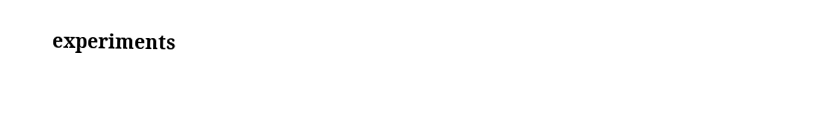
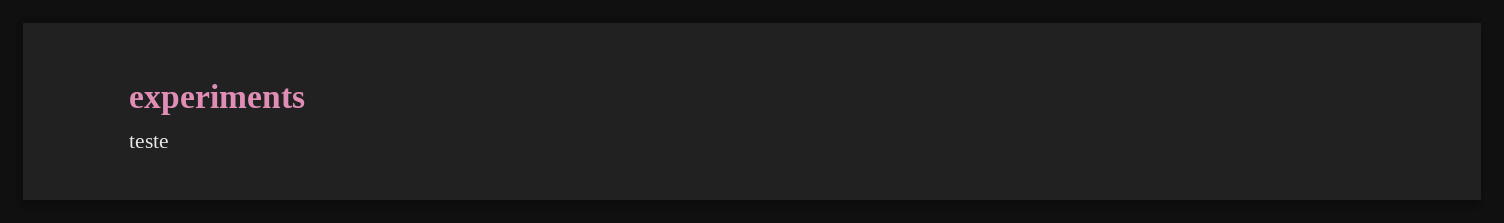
(176, 43) none -> [129,136,169,148] // teste

